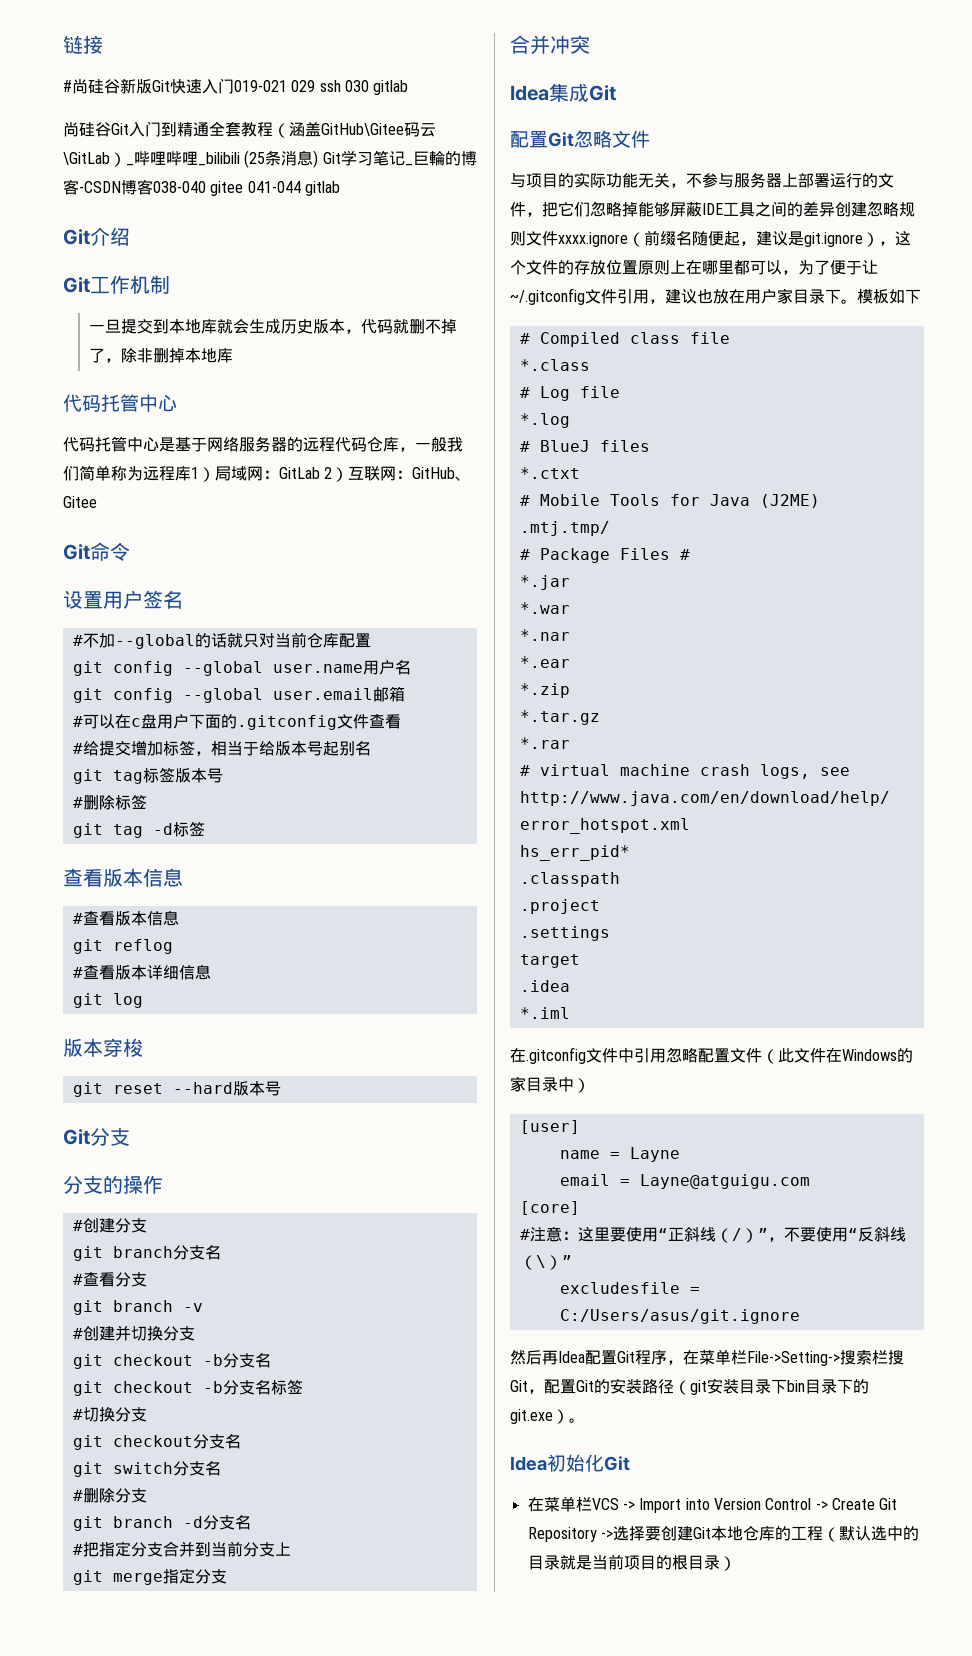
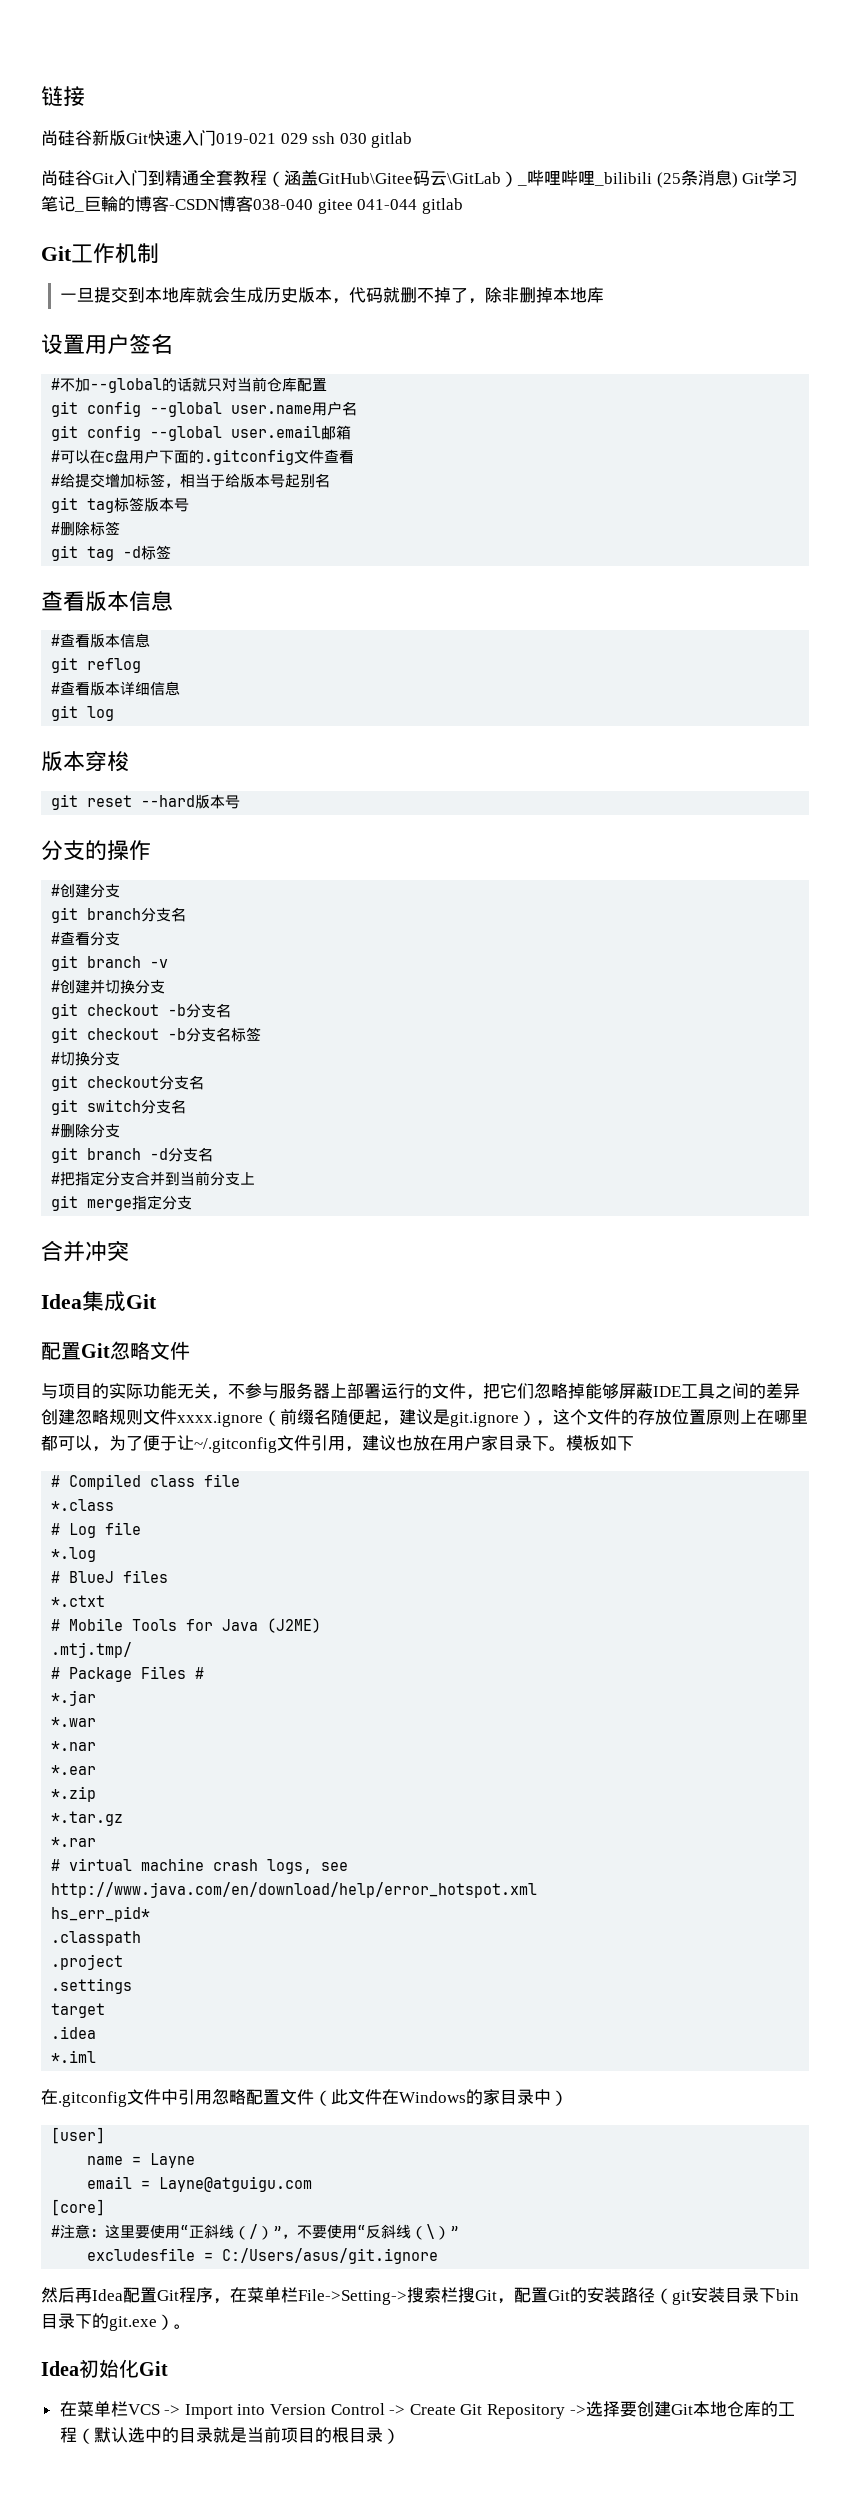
[63,80,72,92] # -> (85, 96) none
[63,227,130,246] // Git介绍 -> (463, 206) none
[63,394,177,412] [63,436,463,452] [63,465,472,482] [63,496,97,508] [63,542,130,561] // 代码托管中心 // 代码托管中心是基于网络服务器的远程代码仓库，一般我们简单称为远程库1）局域网：GitLab 2）互联网：GitHub、Gitee // Git命令 -> (604, 295) none
[63,1127,130,1146] // Git分支 -> (241, 802) none

